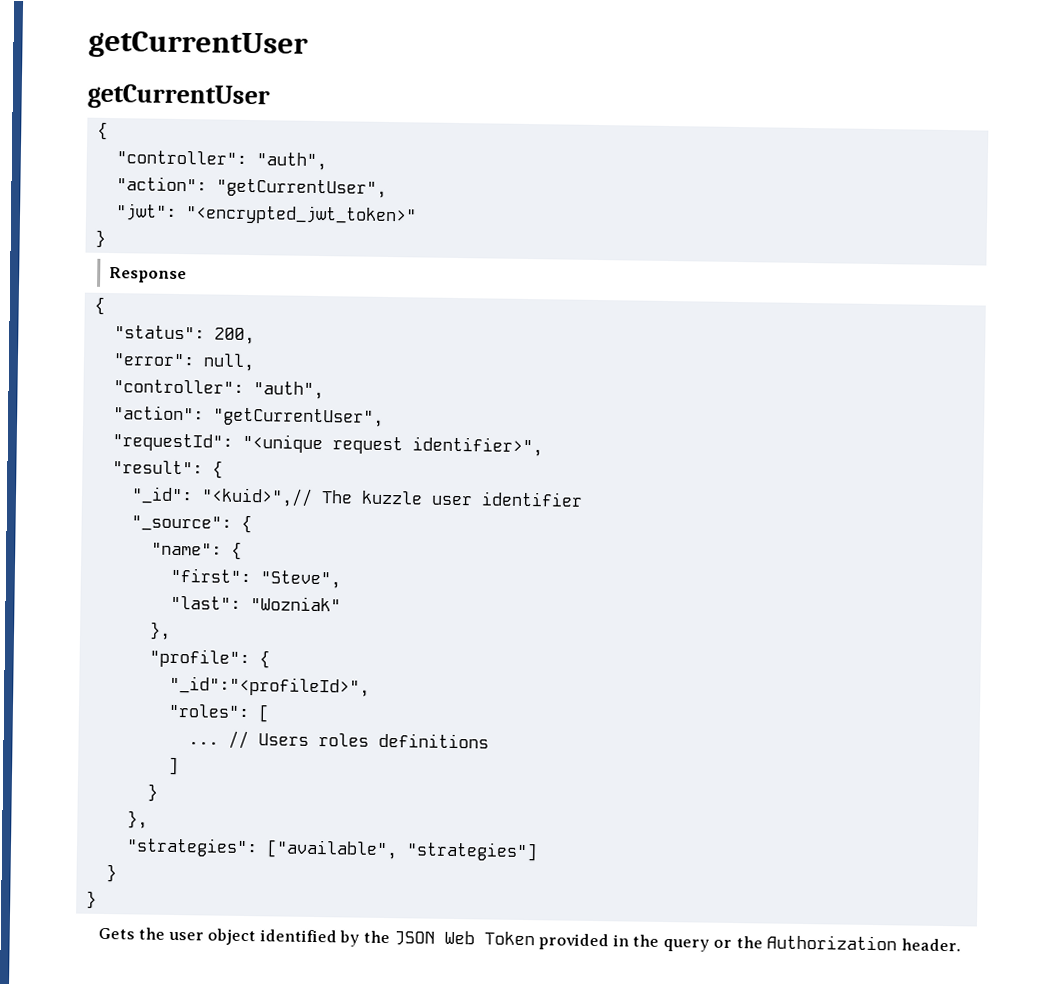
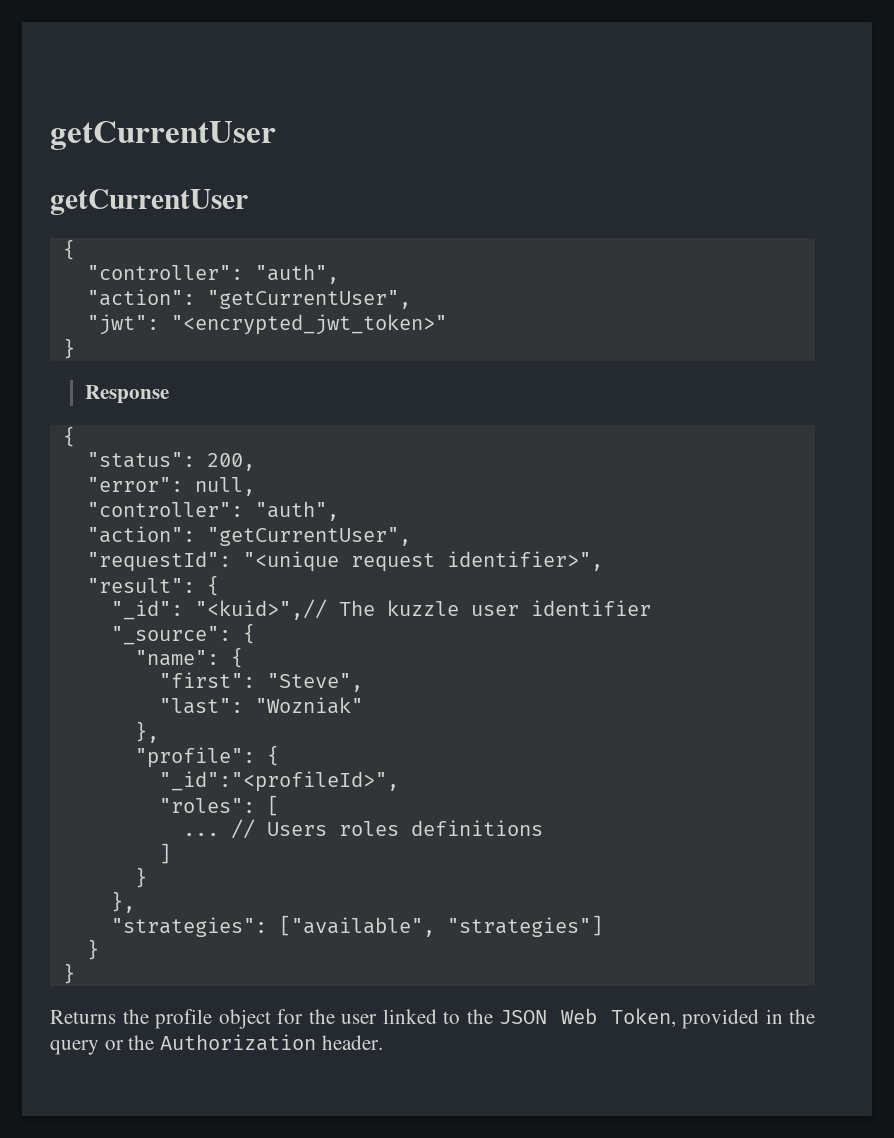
[97,927,361,947] Gets the user object identified by -> [50,1009,460,1029] Returns the profile object for the user linked to
[483,931,535,946] Token -> [610,1008,676,1027] Token,

